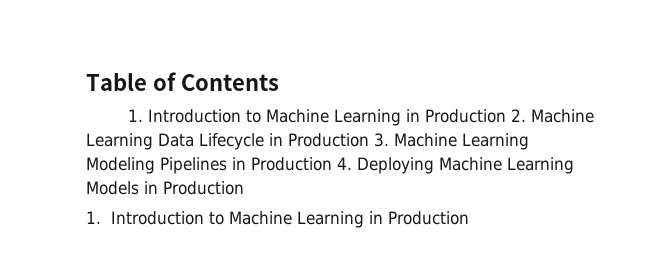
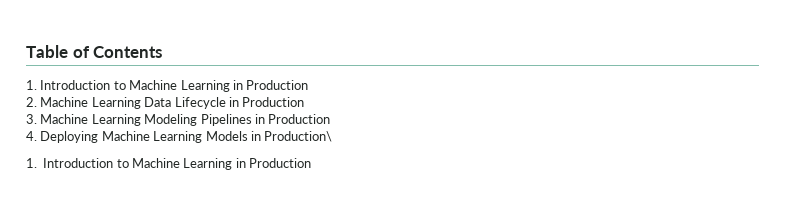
(507, 116) none -> (309, 85) //
(369, 140) none -> (305, 102) //
(332, 164) none -> (331, 119) //
[163,181,244,195] Production -> [264,131,333,142] Production\

